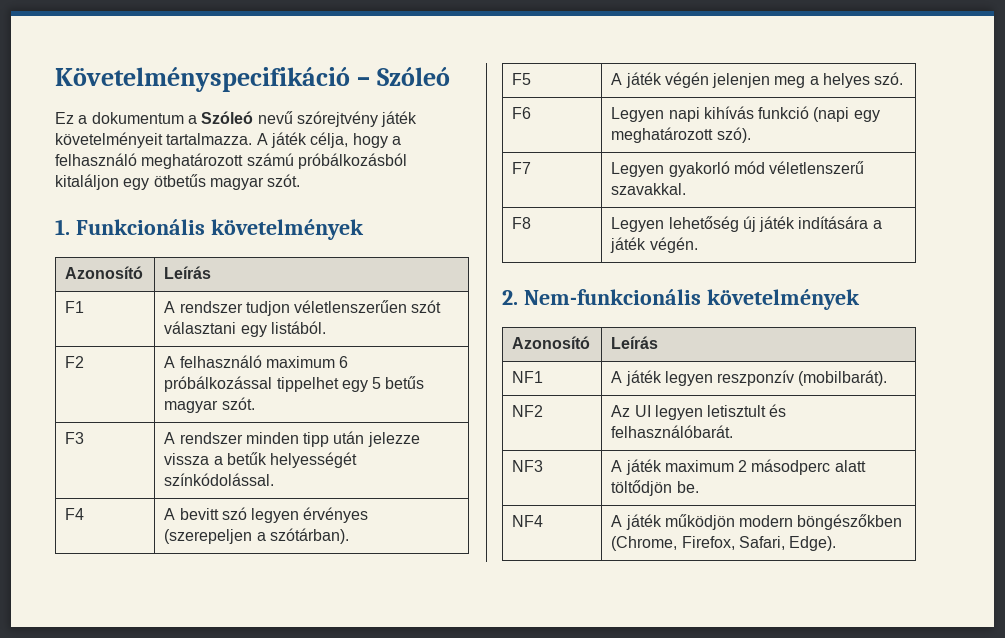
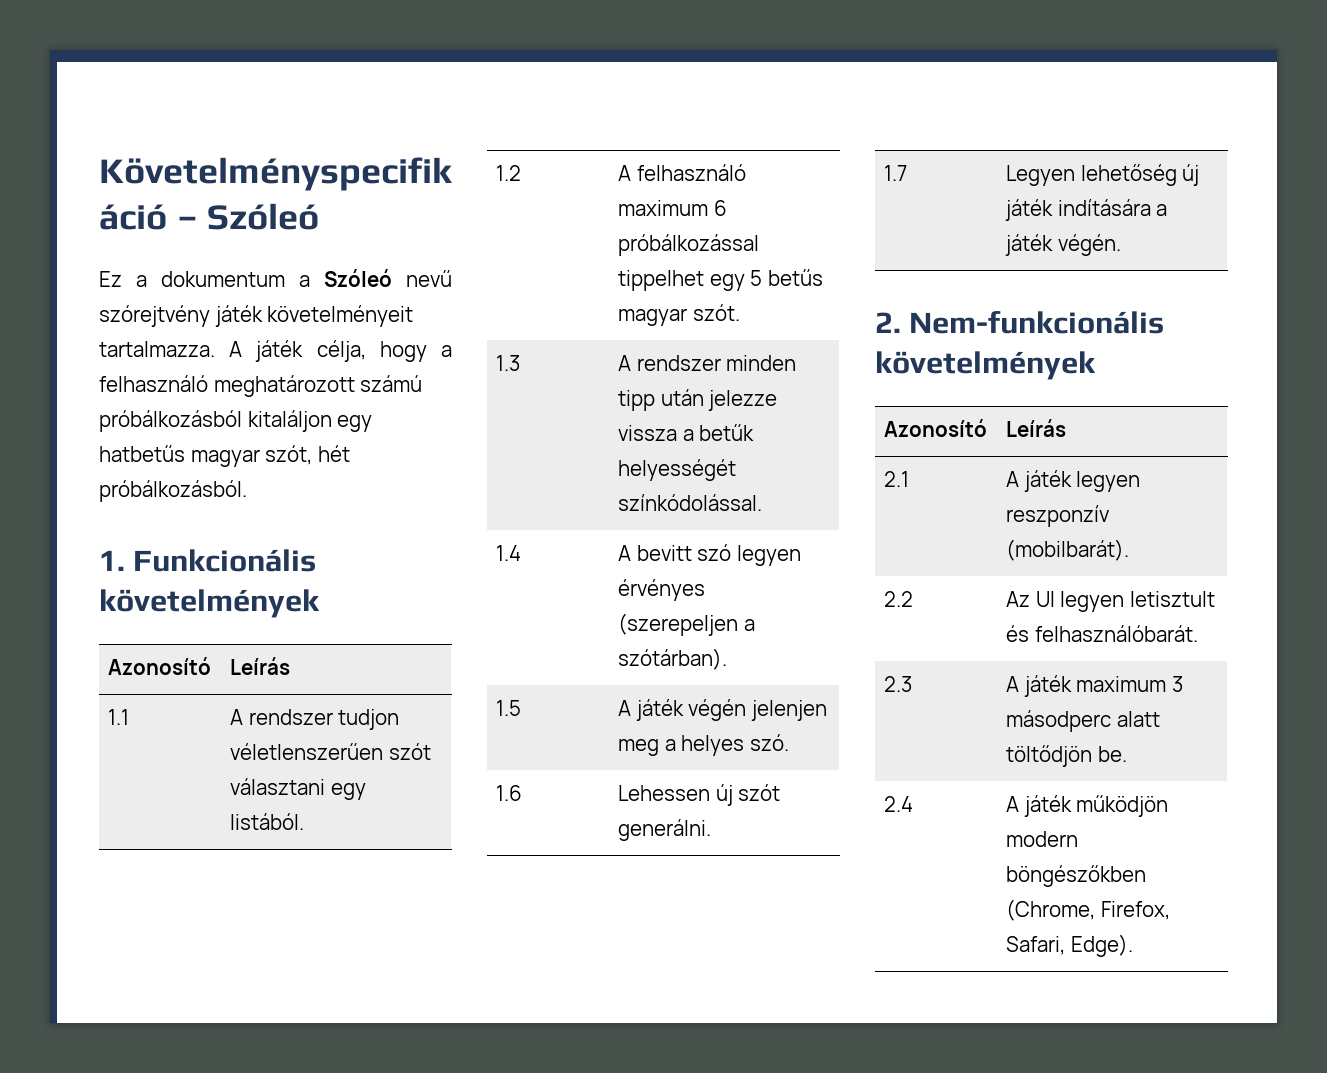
[153,174,301,190] ötbetűs magyar szót. -> [99,445,350,467] [99,480,247,502] hatbetűs magyar szót, hét próbálkozásból.
[65,301,85,313] F1 -> [108,709,130,725] 1.1
[65,356,85,368] F2 -> [496,165,522,181] 1.2
[65,432,85,444] F3 -> [496,355,521,371] 1.3
[65,508,85,520] F4 -> [496,545,522,561] 1.4
[512,73,532,85] F5 -> [496,700,522,716] 1.5
[512,107,532,119] [611,106,880,122] [611,127,751,143] [512,162,532,174] [611,161,865,177] [611,183,687,195] [512,217,532,229] F6 | Legyen napi kihívás funkció (napi egy meghatározott szó). // F7 | Legyen gyakorló mód véletlenszerű szavakkal. // F8 -> [496,785,523,801] [618,784,781,806] [618,819,712,841] [884,165,908,181] 1.6 | Lehessen új szót generálni. // 1.7
[512,371,544,383] NF1 -> [884,471,910,487] 2.1
[512,405,544,417] NF2 -> [884,591,914,607] 2.2
[512,460,544,472] NF3 -> [884,676,913,692] 2.3
[738,460,748,472] 2 -> [1171,676,1183,692] 3
[512,515,544,527] NF4 -> [884,796,914,812] 2.4

